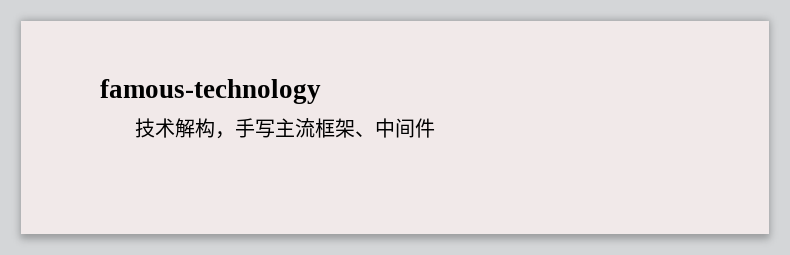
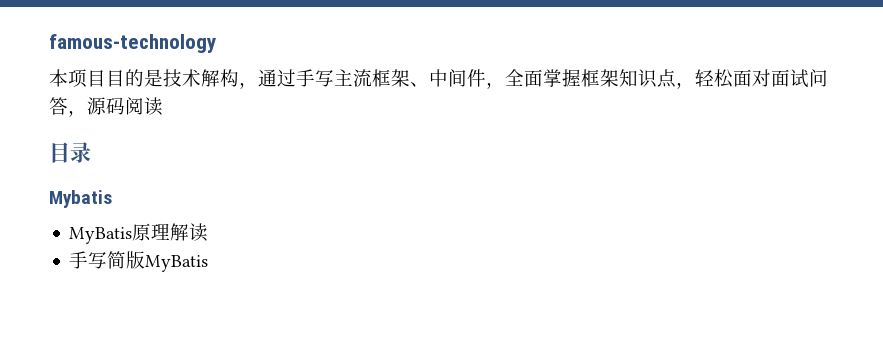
(321, 91) none -> [49,69,163,88] 本项目目的是
(236, 135) none -> [258,69,296,87] 通过
(436, 128) none -> [486,69,828,89] [49,97,163,117] [49,142,91,163] [49,190,112,208] [69,223,209,244] [69,251,209,272] ，全面掌握框架知识点，轻松面对面试问答，源码阅读 // 目录 // Mybatis // MyBatis原理解读 // 手写简版MyBatis

